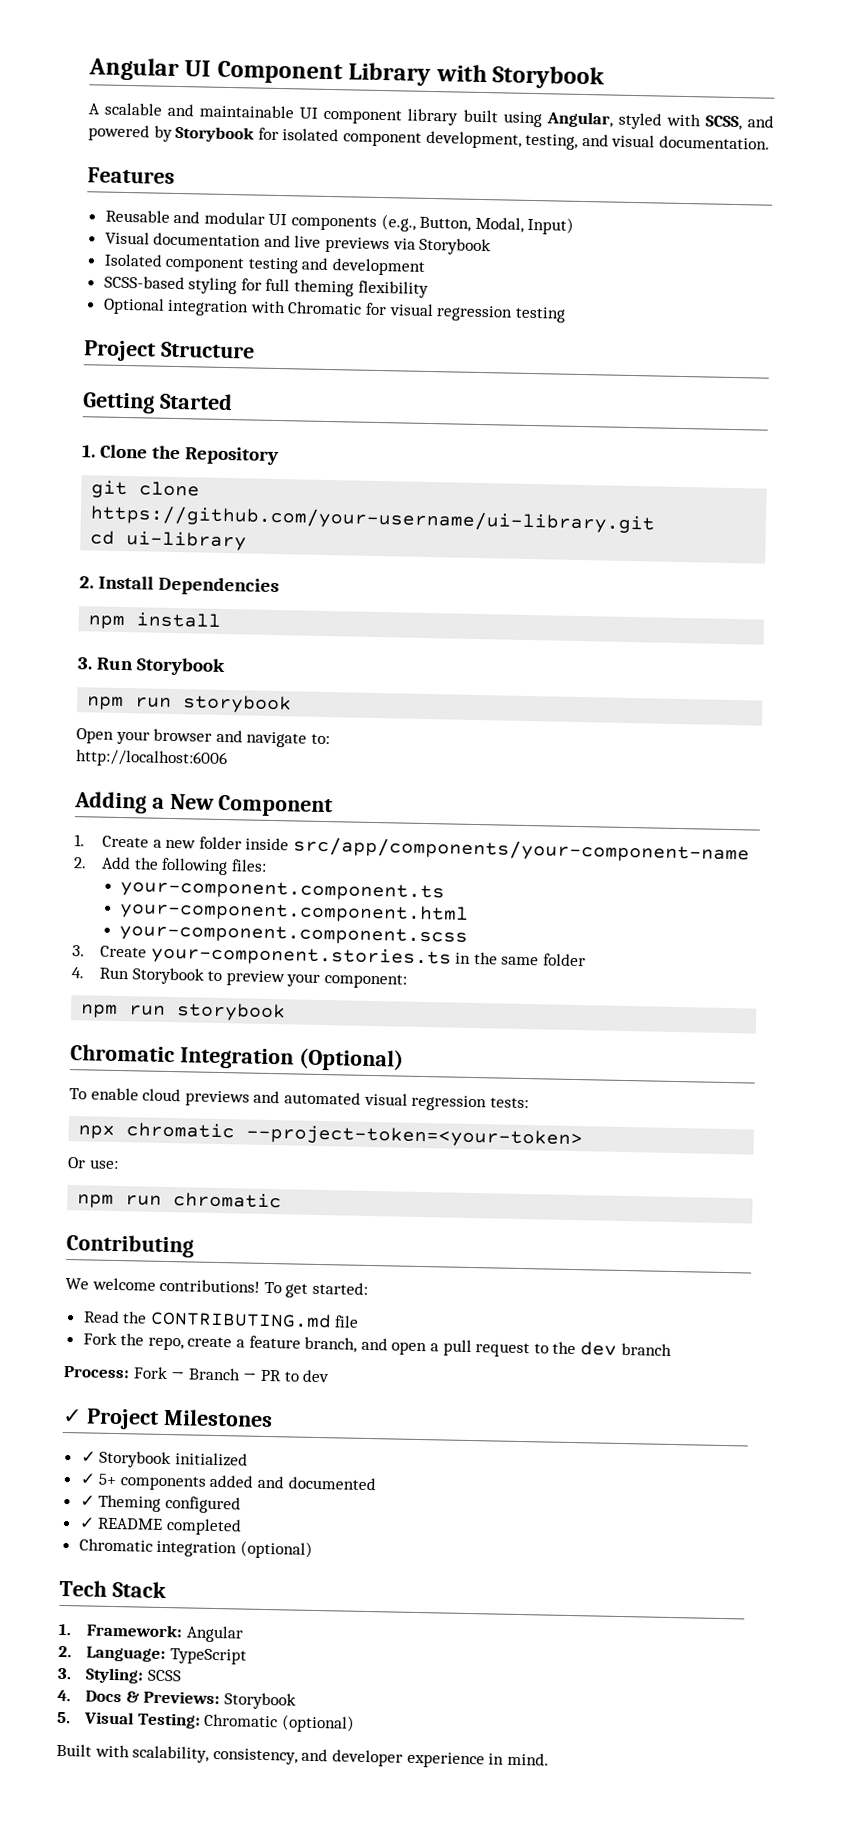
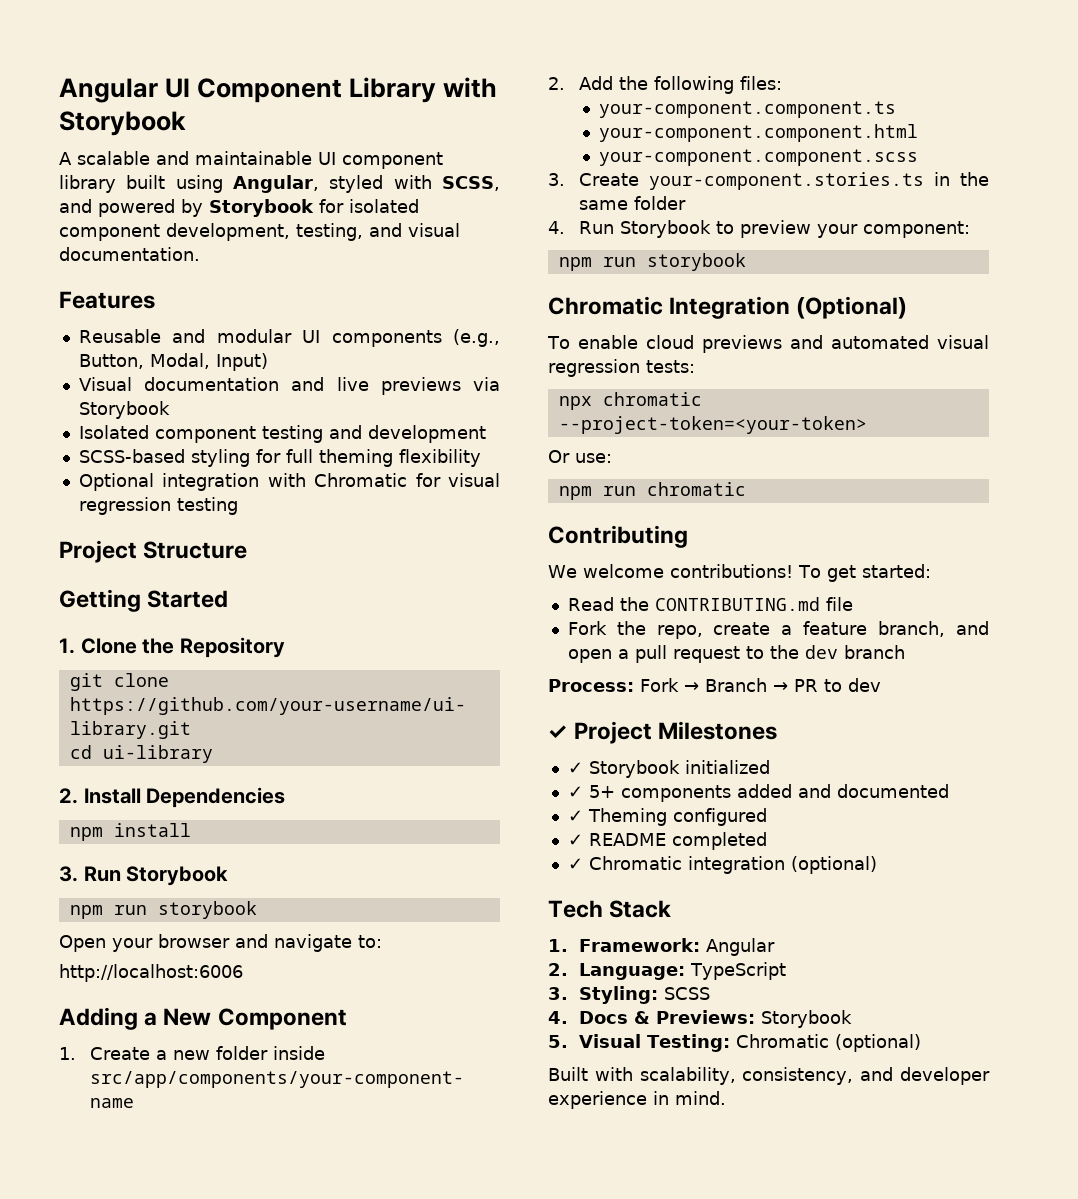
(242, 1527) none -> [567,858,583,870] ✓

